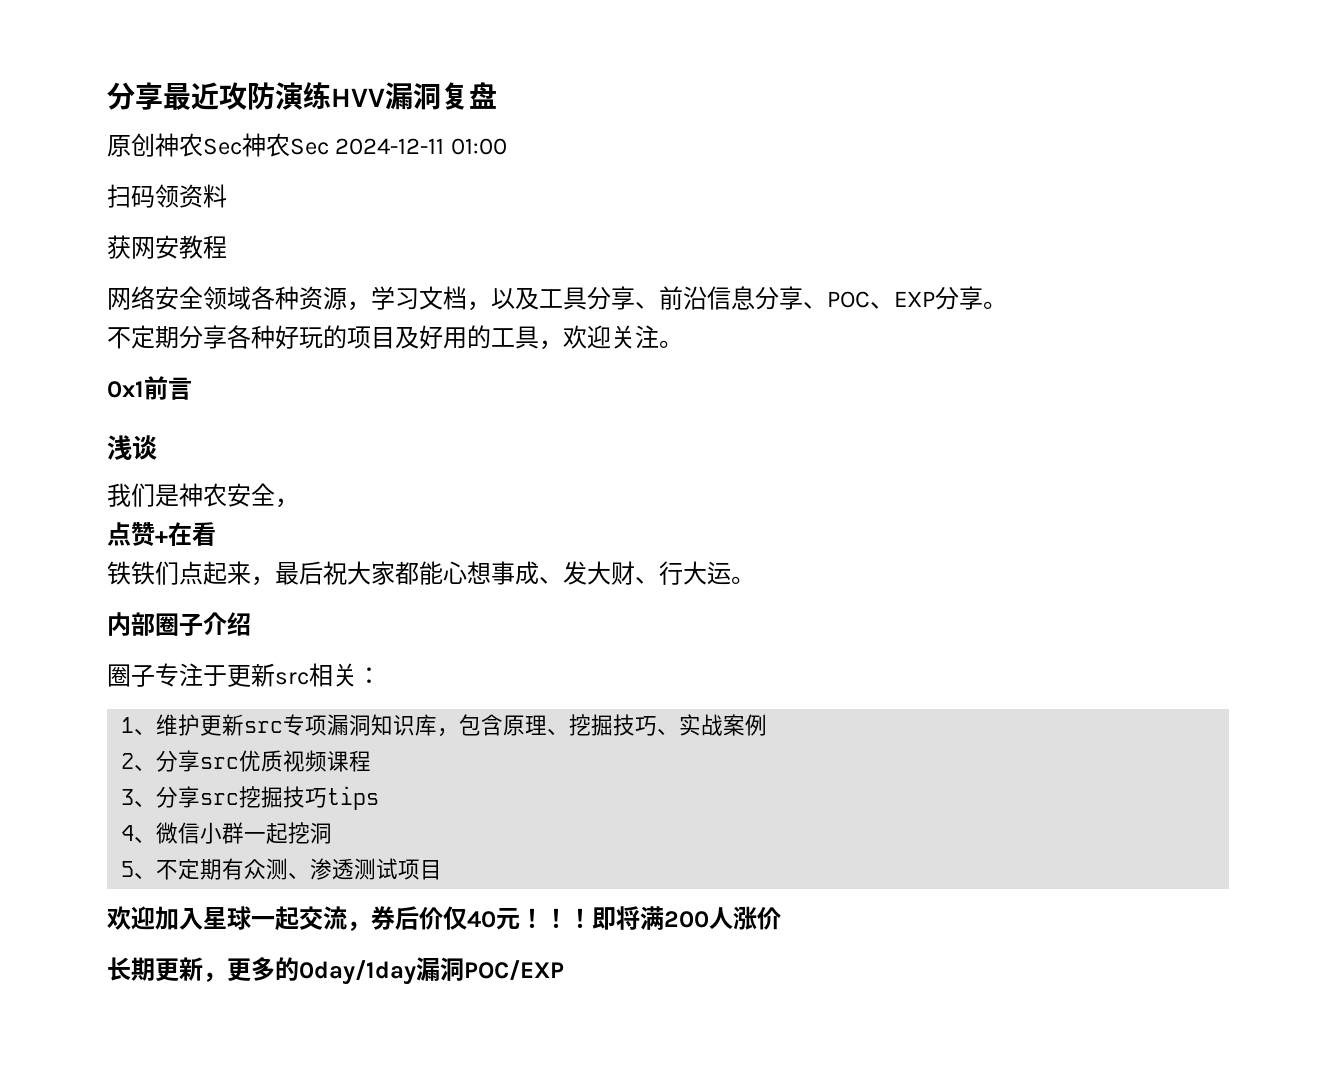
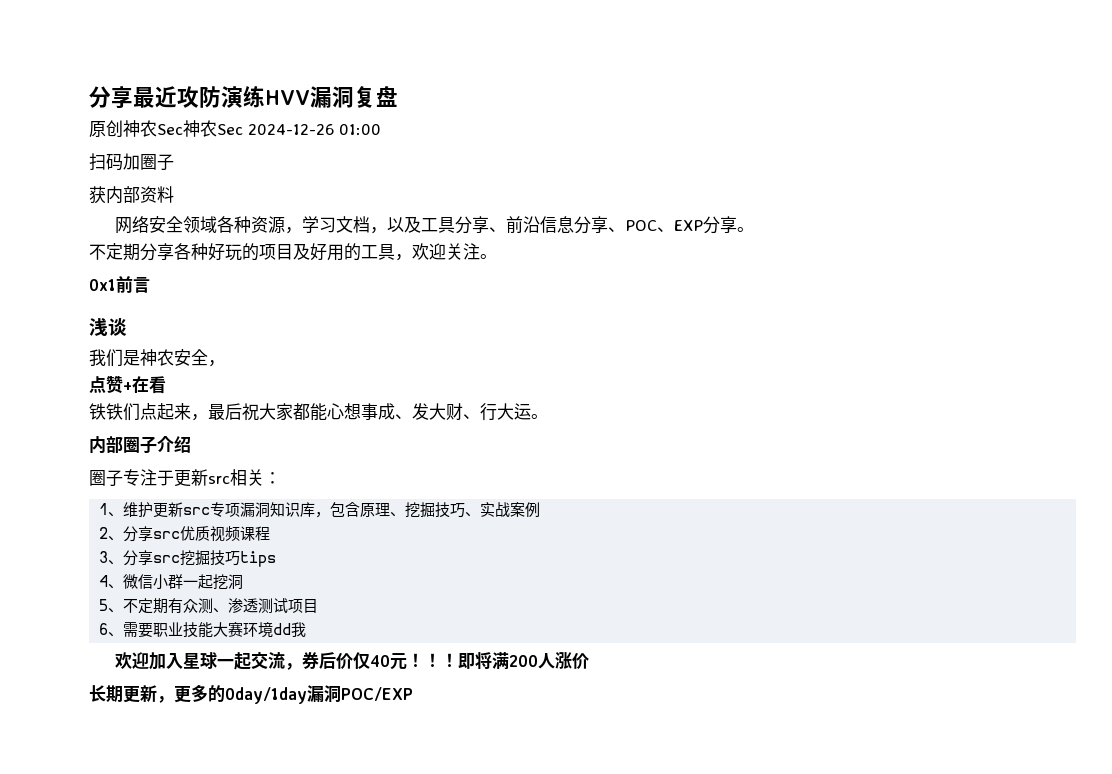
[335,138,445,155] 2024-12-11 -> [248,124,334,135] 2024-12-26
[155,184,179,208] 领 -> [123,153,174,171] [89,186,140,204] 加圈子 // 获内部
[107,235,227,259] // 获网安教程 -> (174, 194) none
(443, 870) none -> [99,622,307,638] // 6、需要职业技能大赛环境dd我

